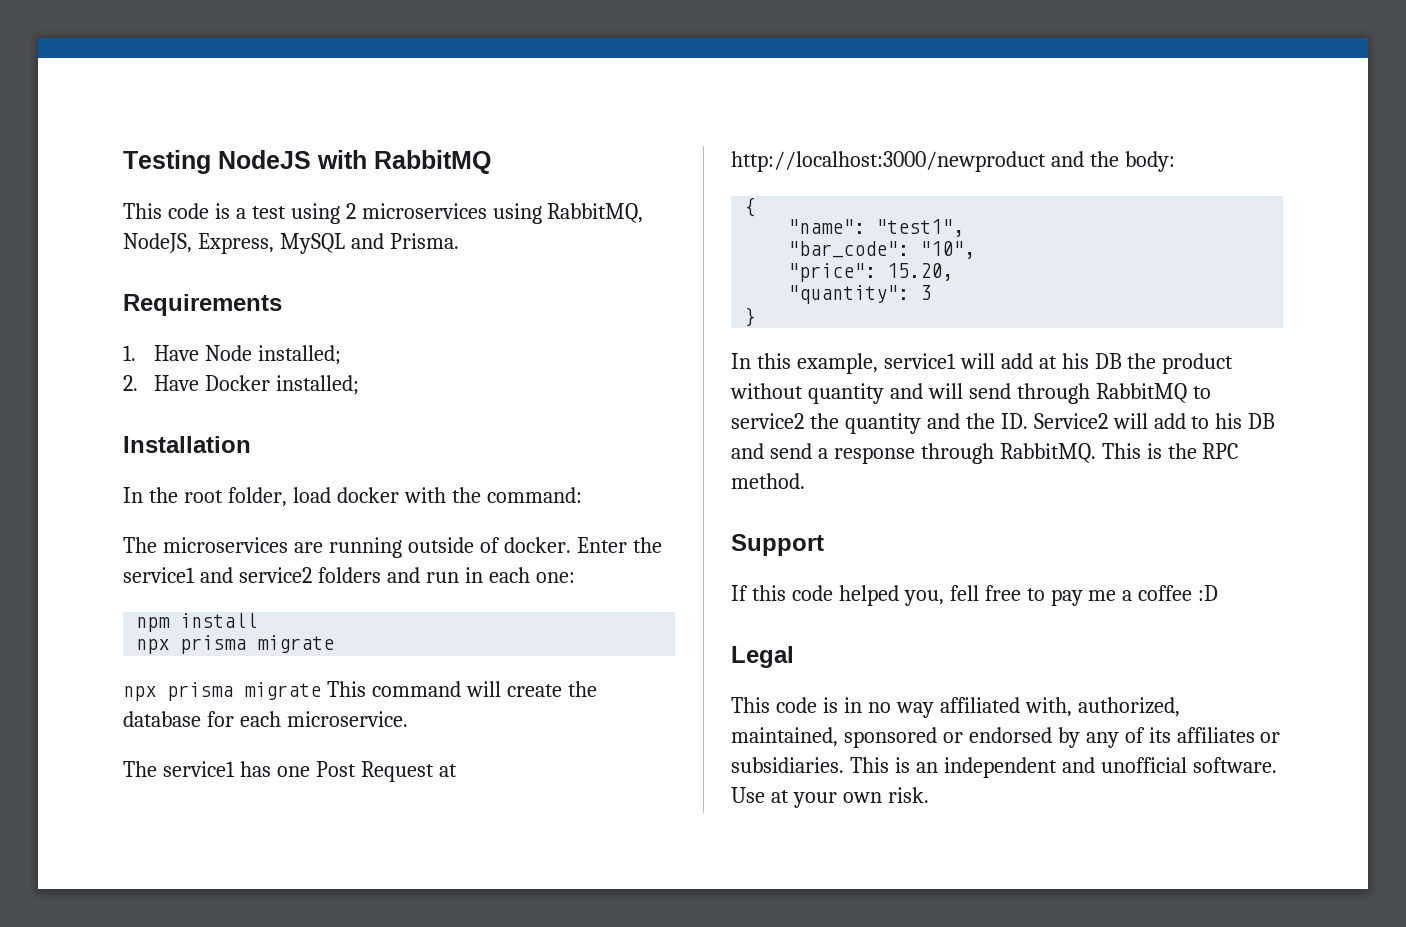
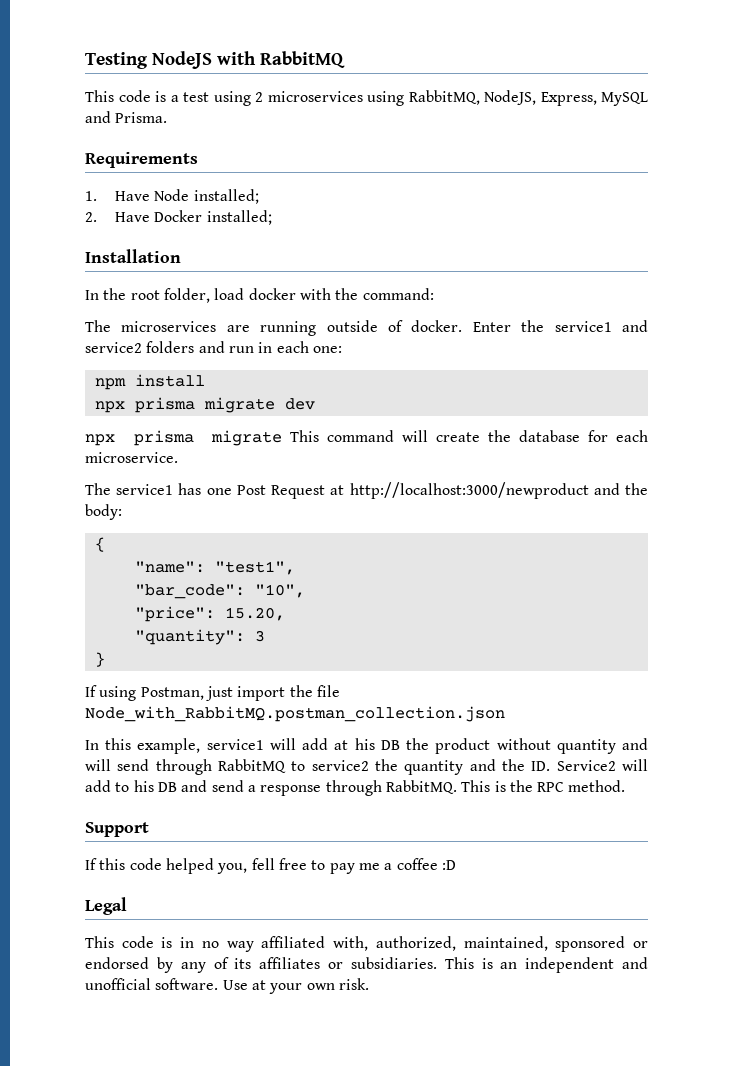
(335, 644) none -> [284,398,315,410] dev
(756, 317) none -> [85,685,340,701] [85,706,505,722] // If using Postman, just import the file Node_with_RabbitMQ.postman_collection.json

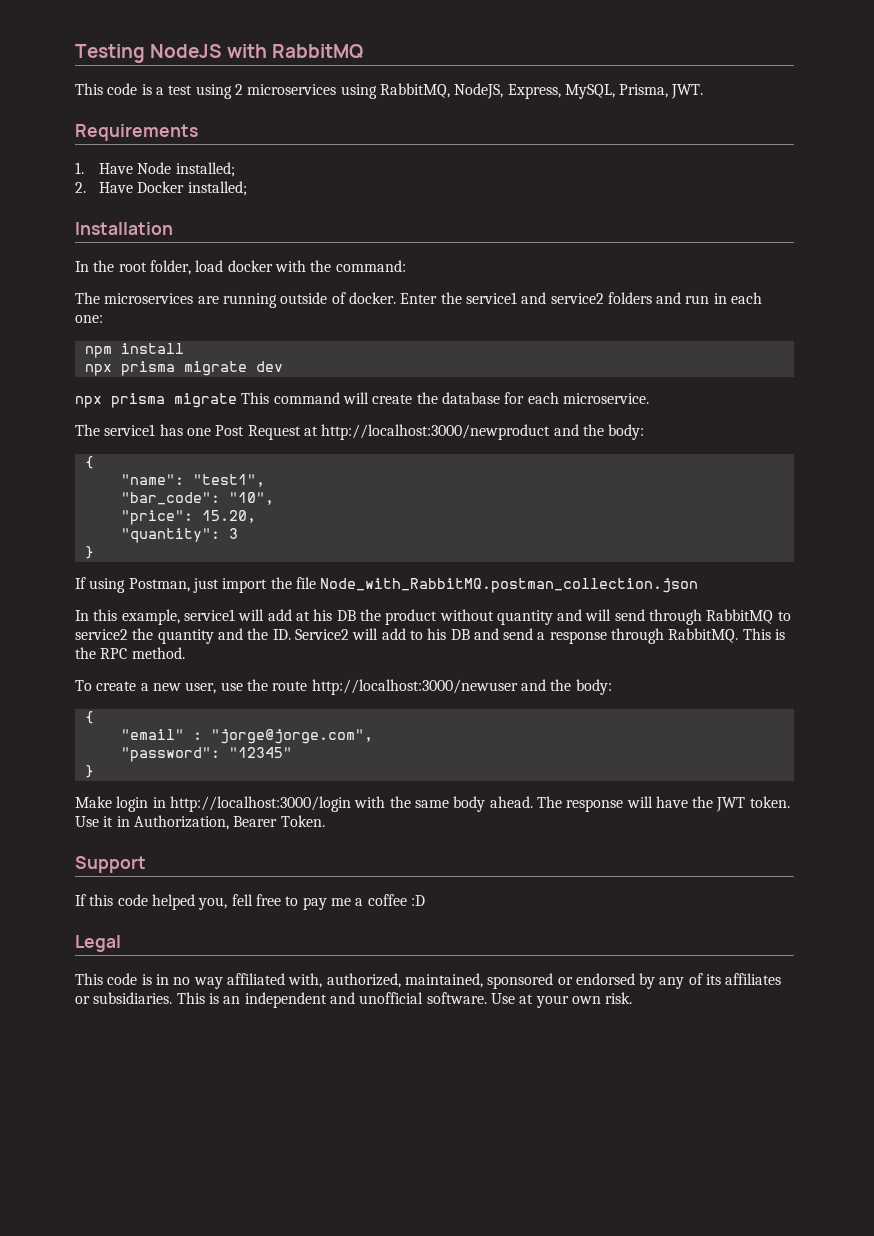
[601,92,648,106] [85,111,168,123] MySQL and Prisma. -> [564,84,704,99] MySQL, Prisma, JWT.
(626, 786) none -> [75,679,612,695] [84,711,94,724] [120,729,373,744] [120,747,292,762] [84,765,94,778] [75,796,790,812] [75,815,325,830] // To create a new user, use the route http://localhost:3000/newuser and the body: // { // "email" : "jorge@jorge.com", // "password": "12345" // } // Make login in http://localhost:3000/login with the same body ahead. The response will have the JWT token. Use it in Authorization, Bearer Token.

